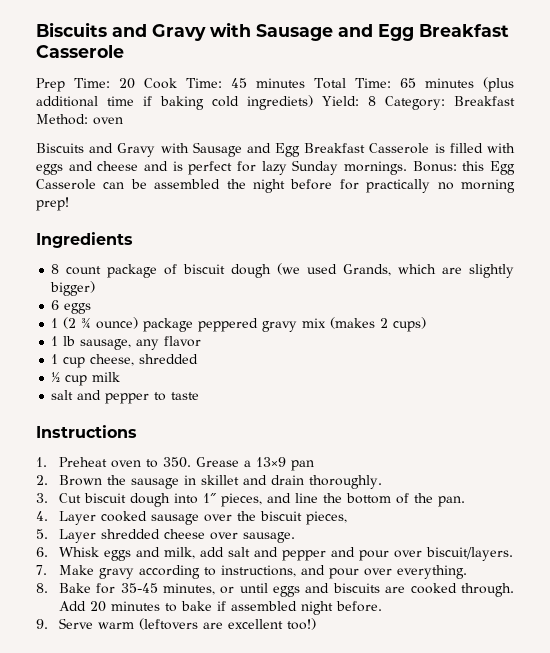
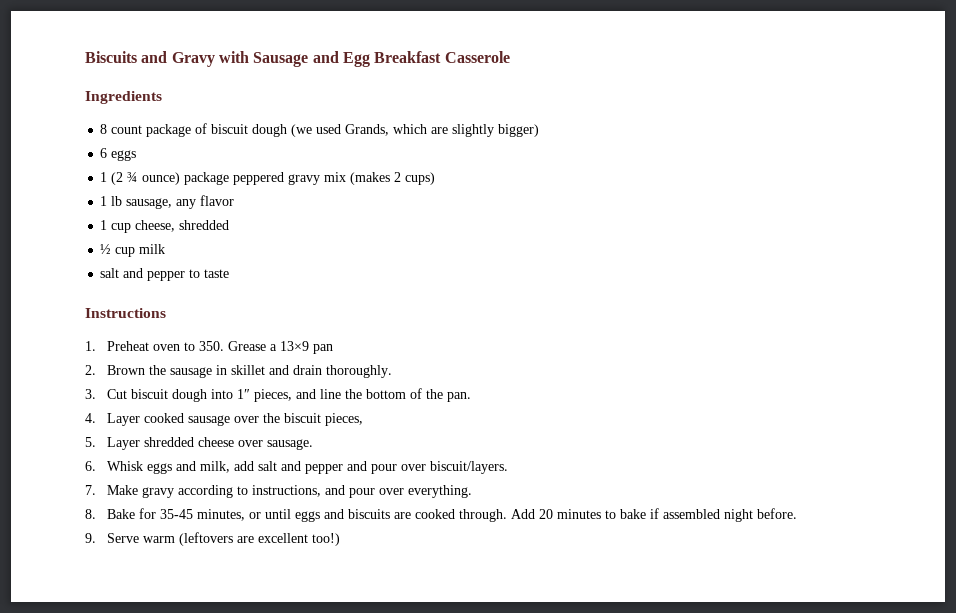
[36,22,509,41] [36,45,124,58] [36,77,514,92] [36,95,515,110] [36,114,123,125] [36,142,515,157] [36,160,515,175] [36,179,515,193] [36,197,69,211] Biscuits and Gravy with Sausage and Egg Breakfast Casserole // Prep Time: 20 Cook Time: 45 minutes Total Time: 65 minutes (plus additional time if baking cold ingrediets) Yield: 8 Category: Breakfast Method: oven // Biscuits and Gravy with Sausage and Egg Breakfast Casserole is filled with eggs and cheese and is perfect for lazy Sunday mornings. Bonus: this Egg Casserole can be assembled the night before for practically no morning prep! -> [85,51,510,67] Biscuits and Gravy with Sausage and Egg Breakfast Casserole

